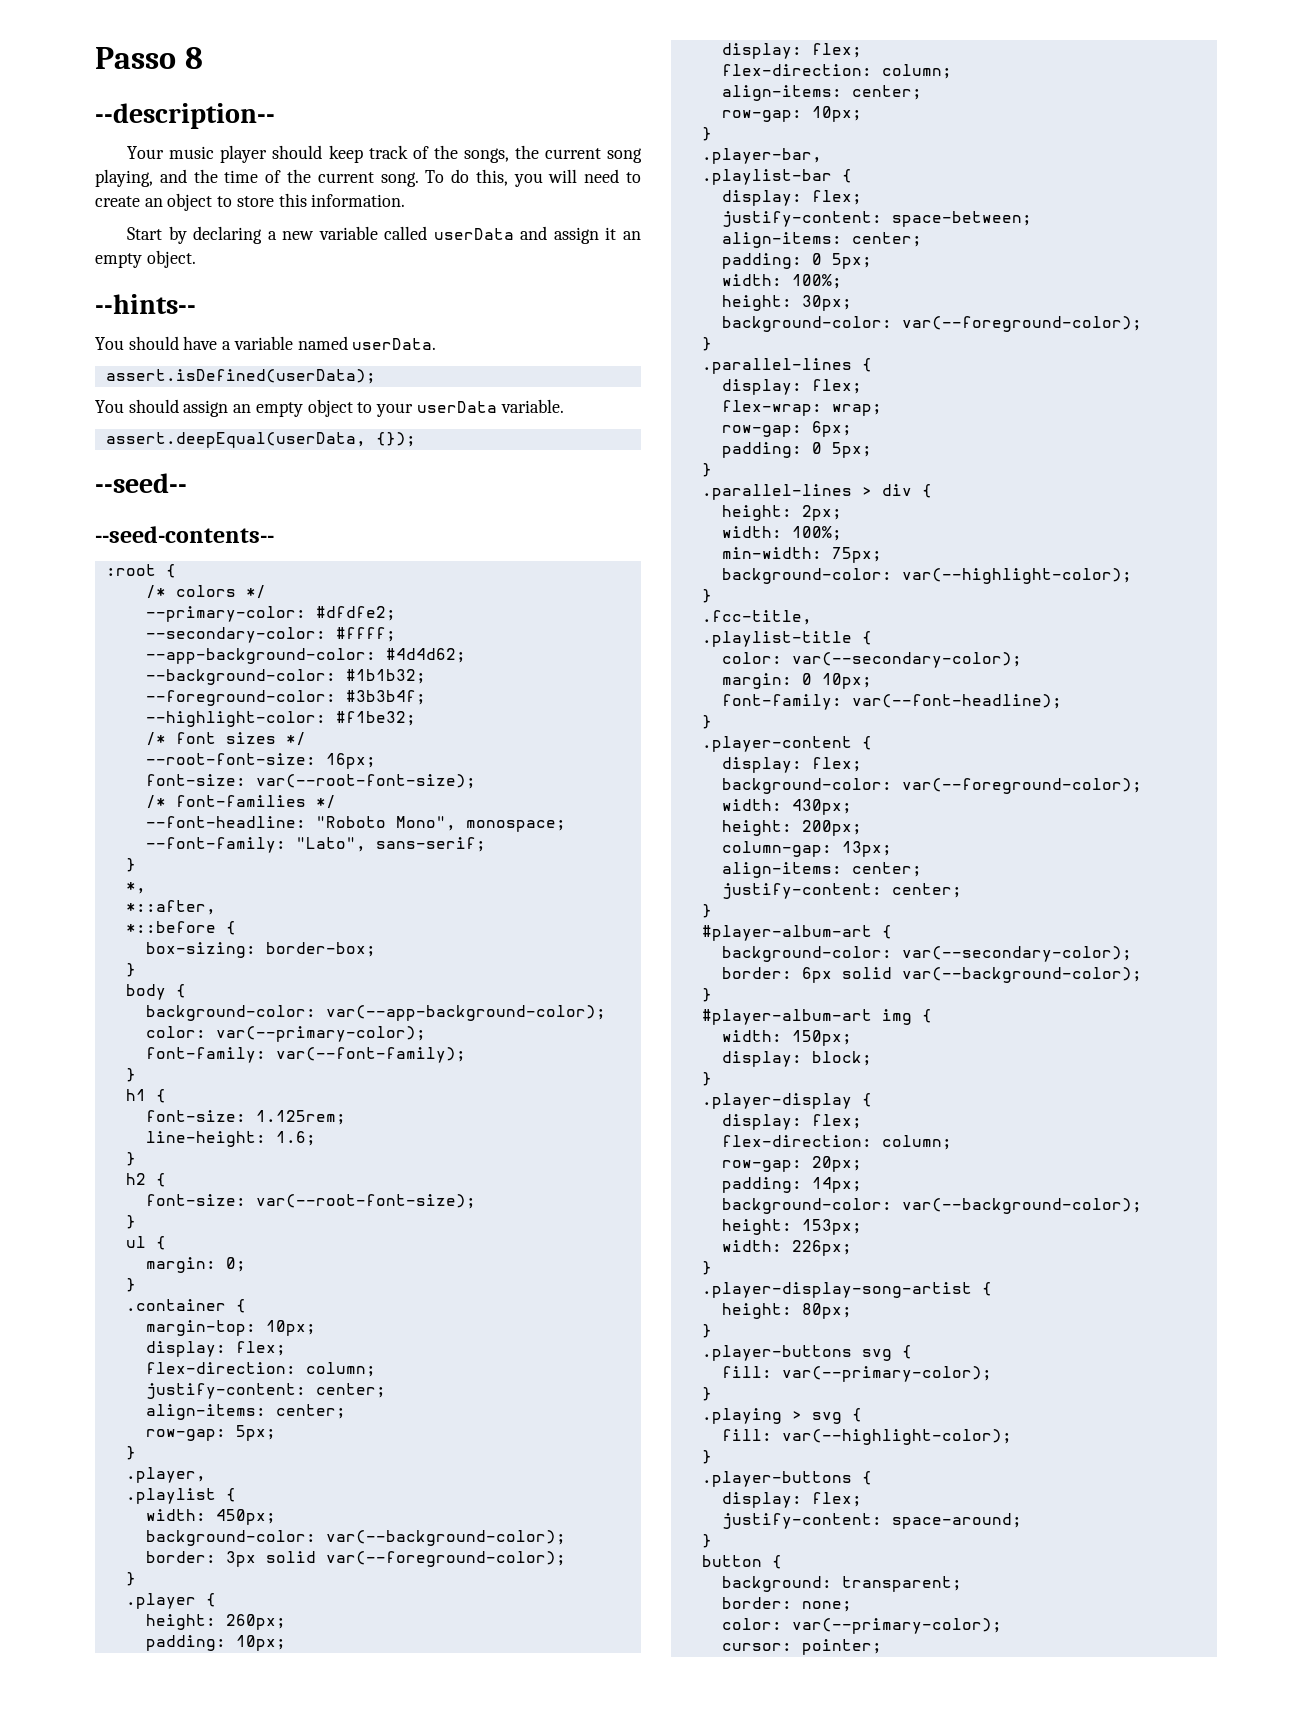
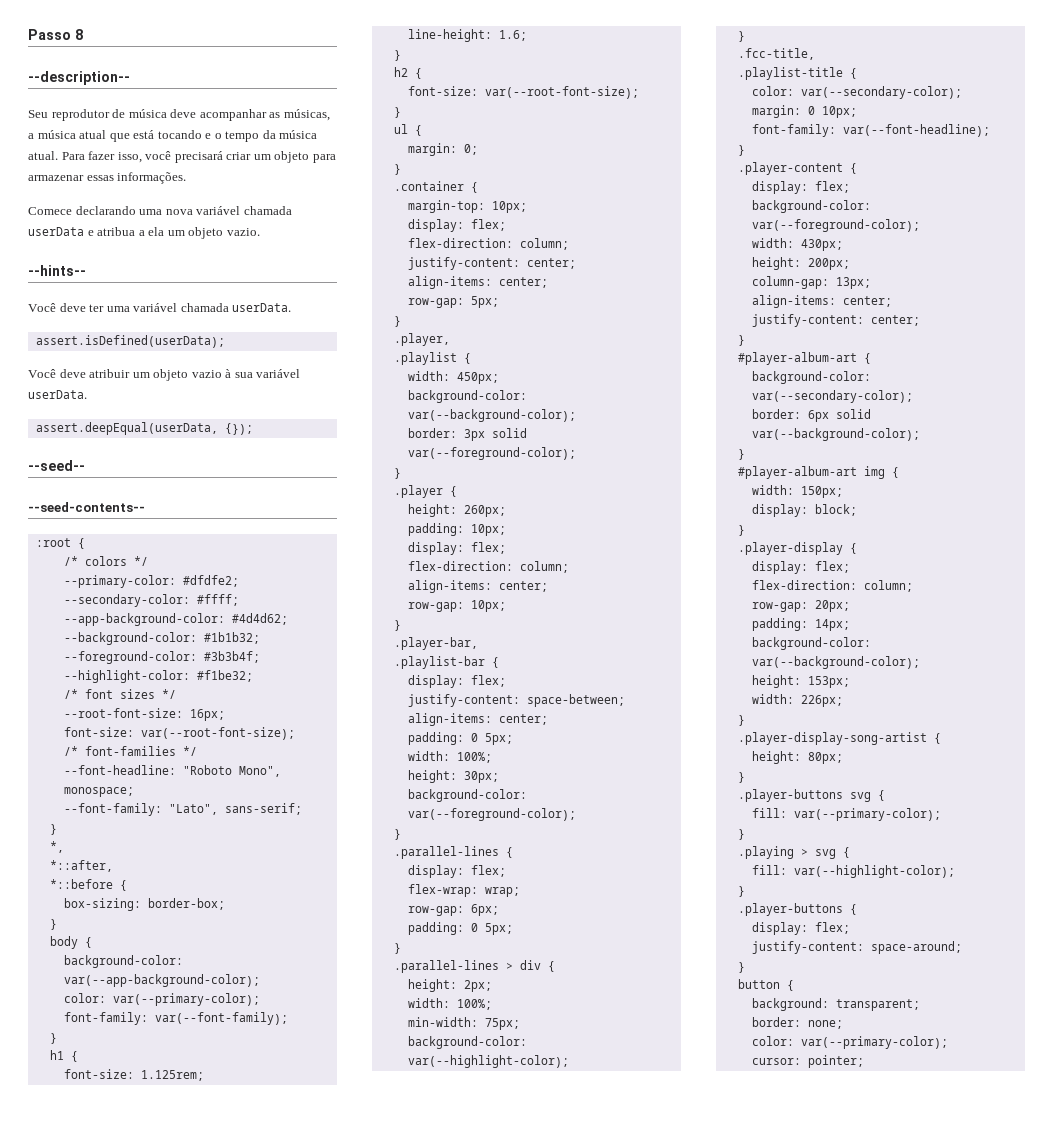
[127,145,642,163] [95,169,641,187] [95,193,406,211] [127,226,641,244] [95,250,196,268] [95,294,196,314] [95,336,437,350] [105,369,376,384] [95,399,564,417] Your music player should keep track of the songs, the current song playing, and the time of the current song. To do this, you will need to create an object to store this information. // Start by declaring a new variable called userData and assign it an empty object. // --hints-- // You should have a variable named userData. // assert.isDefined(userData); // You should assign an empty object to your userData variable. -> [28,109,330,121] [28,130,318,142] [28,151,336,163] [28,172,187,184] [28,206,292,215] [28,227,260,239] [28,265,86,276] [28,303,292,312] [35,335,225,348] [28,369,301,381] [28,390,87,399] Seu reprodutor de música deve acompanhar as músicas, a música atual que está tocando e o tempo da música atual. Para fazer isso, você precisará criar um objeto para armazenar essas informações. // Comece declarando uma nova variável chamada userData e atribua a ela um objeto vazio. // --hints-- // Você deve ter uma variável chamada userData. // assert.isDefined(userData); // Você deve atribuir um objeto vazio à sua variável userData.

